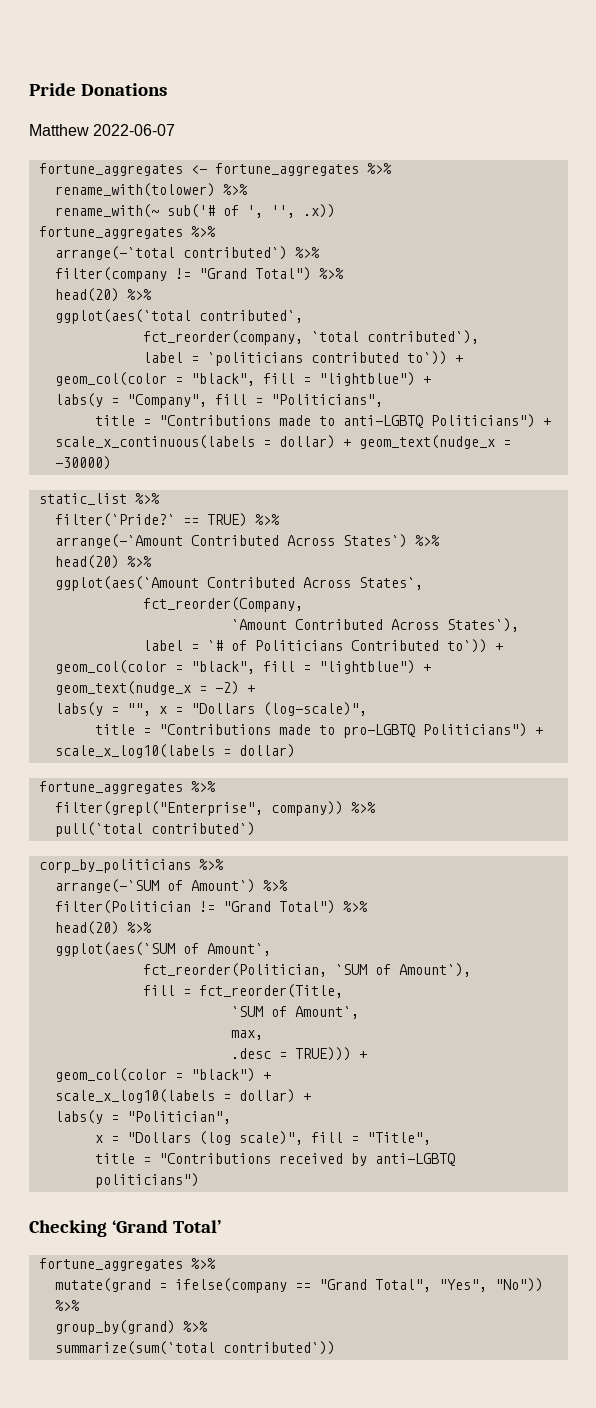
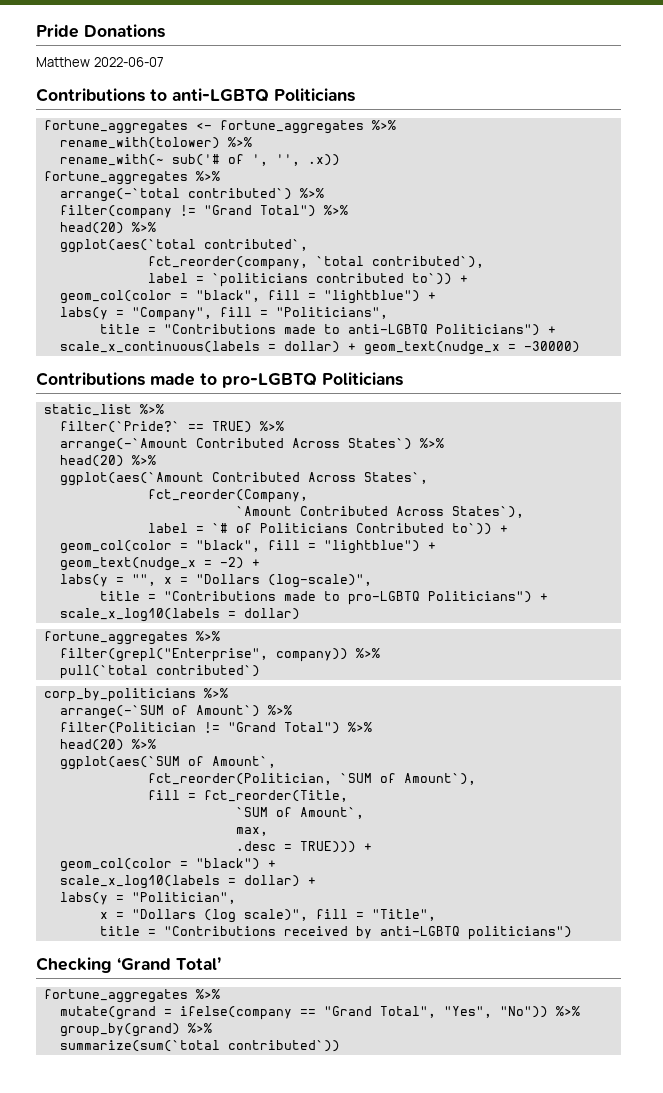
(176, 130) none -> [36,88,355,102] // Contributions to anti-LGBTQ Politicians
(111, 463) none -> [36,372,403,388] // Contributions made to pro-LGBTQ Politicians

